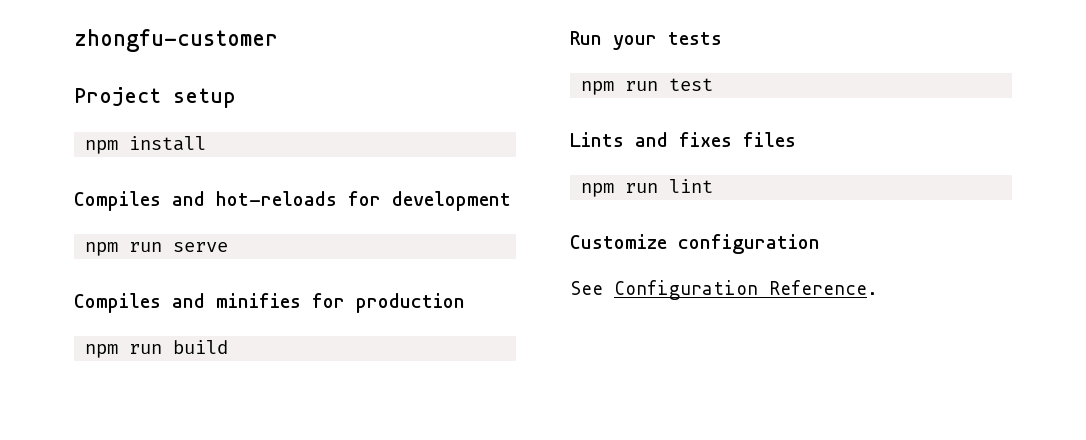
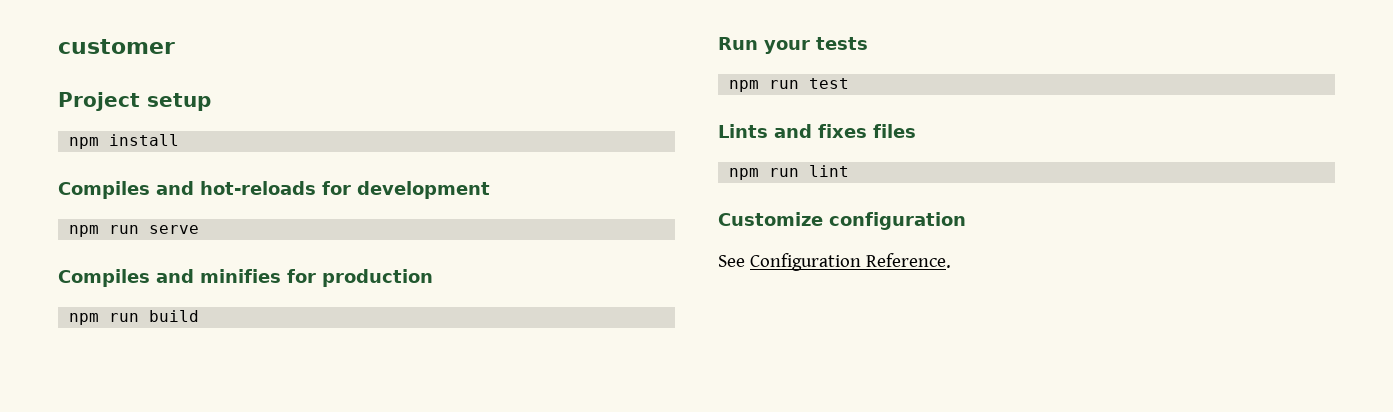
[74,29,278,52] zhongfu-customer -> [58,39,175,54] customer

